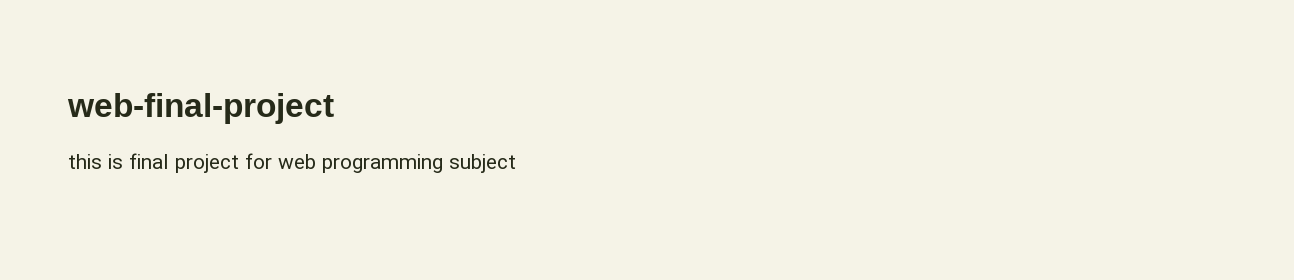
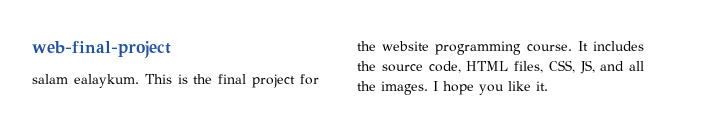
[68,153,516,173] this is final project for web programming subject -> [32,74,319,88] [357,41,644,55] [357,60,644,74] [357,81,548,95] salam ealaykum. This is the final project for the website programming course. It includes the source code, HTML files, CSS, JS, and all the images. I hope you like it.

